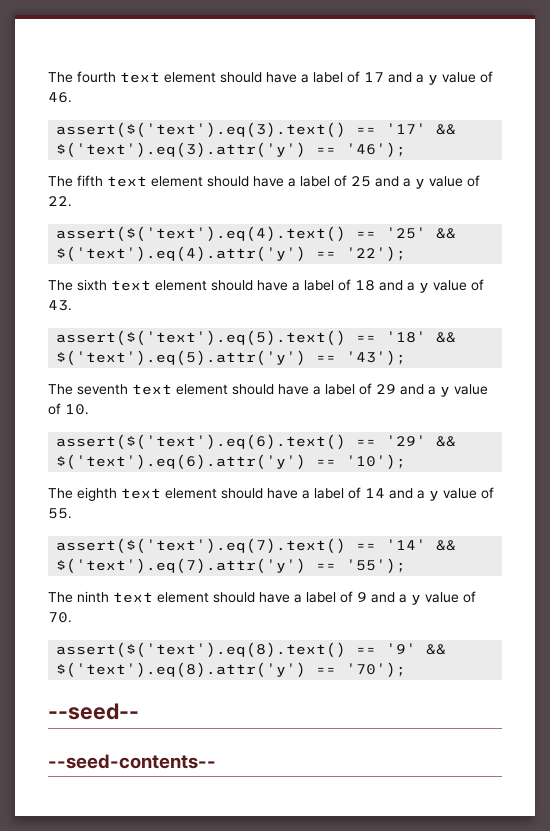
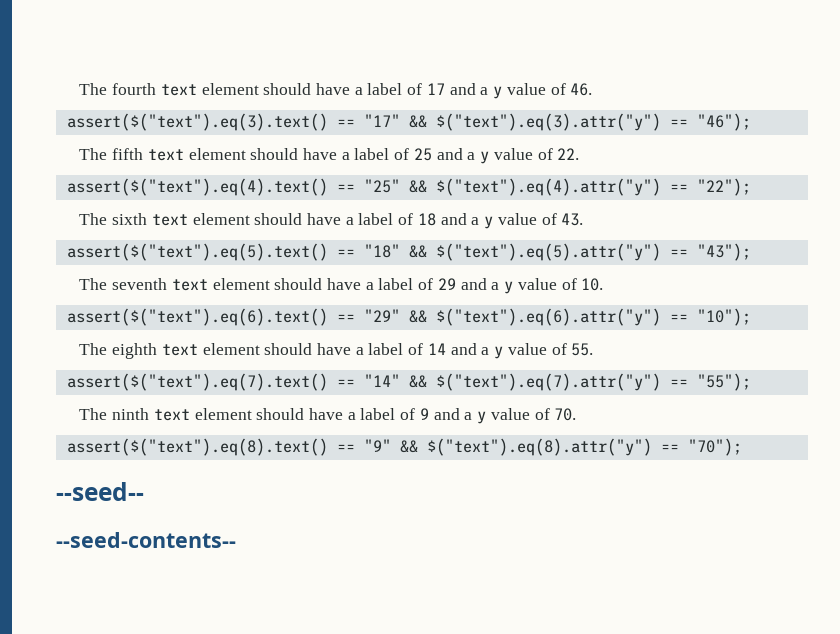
[56,122,457,138] [56,142,407,158] assert($('text').eq(3).text() == '17' && $('text').eq(3).attr('y') == '46'); -> [66,113,751,131] assert($("text").eq(3).text() == "17" && $("text").eq(3).attr("y") == "46");
[56,226,457,242] [56,246,407,262] assert($('text').eq(4).text() == '25' && $('text').eq(4).attr('y') == '22'); -> [66,178,751,196] assert($("text").eq(4).text() == "25" && $("text").eq(4).attr("y") == "22");
[56,330,457,346] [56,350,407,366] assert($('text').eq(5).text() == '18' && $('text').eq(5).attr('y') == '43'); -> [66,243,751,261] assert($("text").eq(5).text() == "18" && $("text").eq(5).attr("y") == "43");
[56,434,457,450] [56,454,407,470] assert($('text').eq(6).text() == '29' && $('text').eq(6).attr('y') == '10'); -> [66,308,751,326] assert($("text").eq(6).text() == "29" && $("text").eq(6).attr("y") == "10");
[56,538,457,554] [56,558,407,574] assert($('text').eq(7).text() == '14' && $('text').eq(7).attr('y') == '55'); -> [66,373,751,391] assert($("text").eq(7).text() == "14" && $("text").eq(7).attr("y") == "55");
[56,642,447,658] [56,662,407,678] assert($('text').eq(8).text() == '9' && $('text').eq(8).attr('y') == '70'); -> [66,438,742,456] assert($("text").eq(8).text() == "9" && $("text").eq(8).attr("y") == "70");

